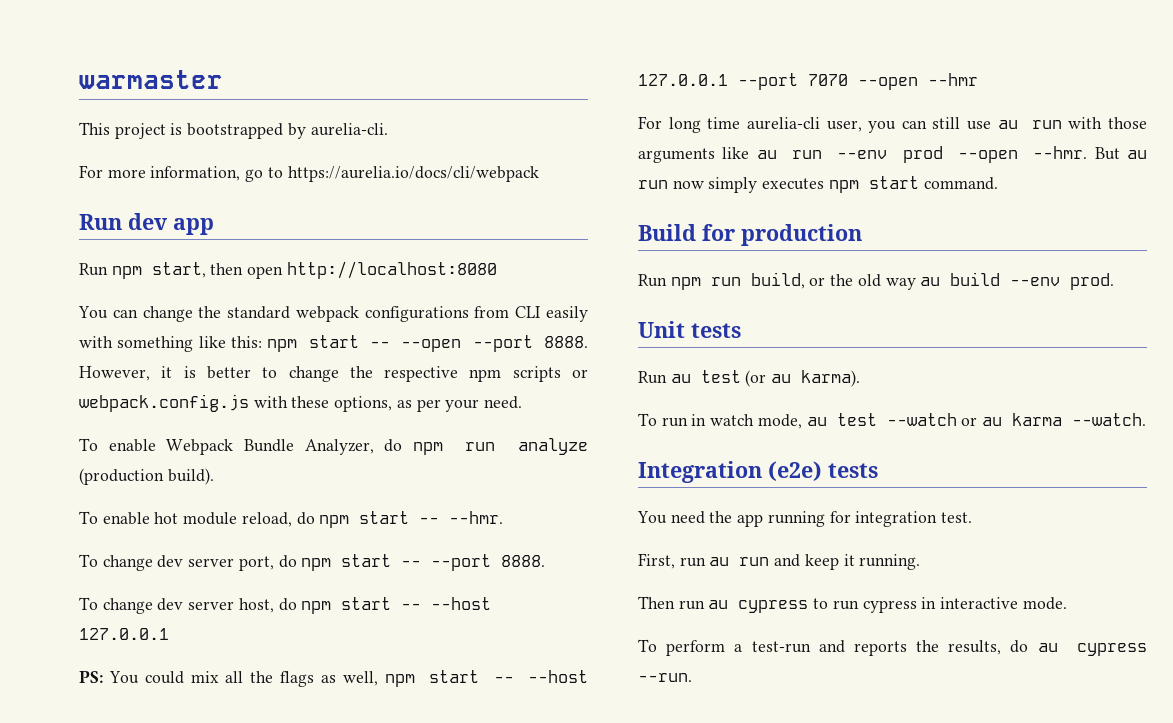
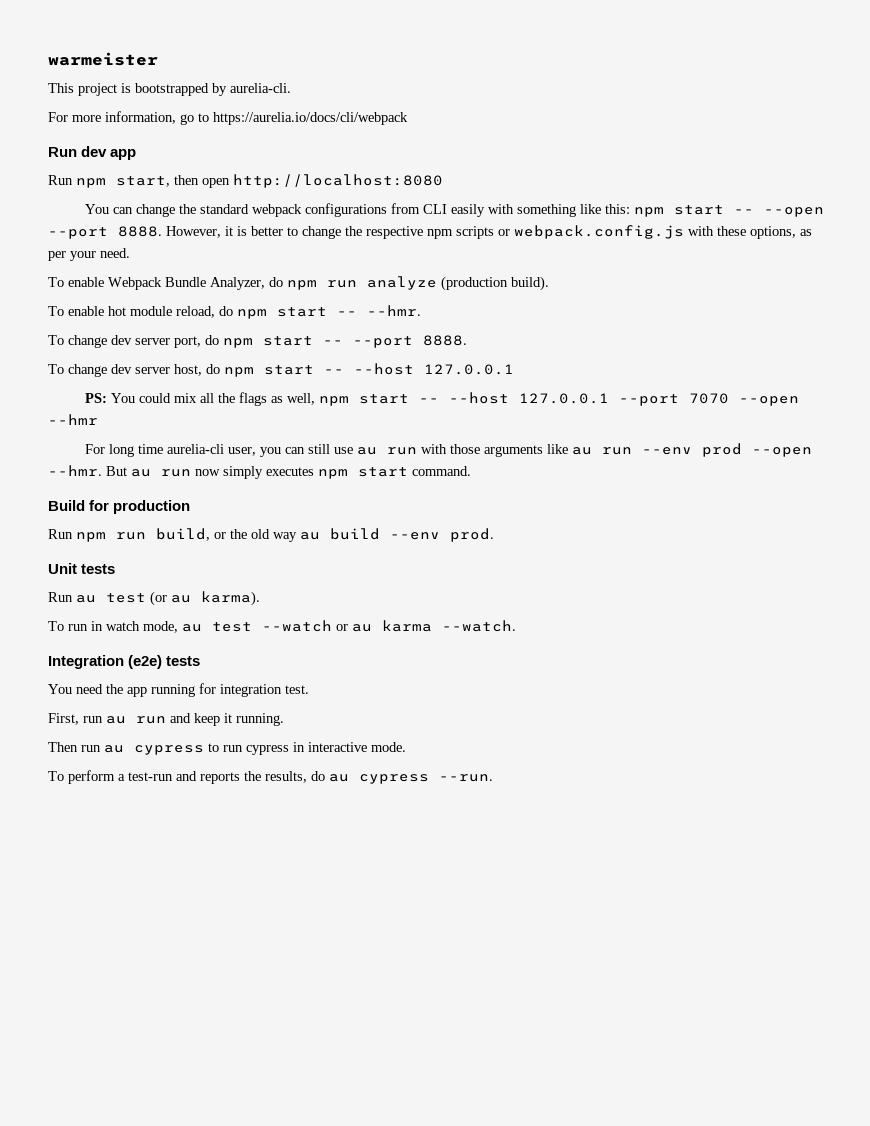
[79,70,223,89] warmaster -> [48,52,158,66] warmeister

